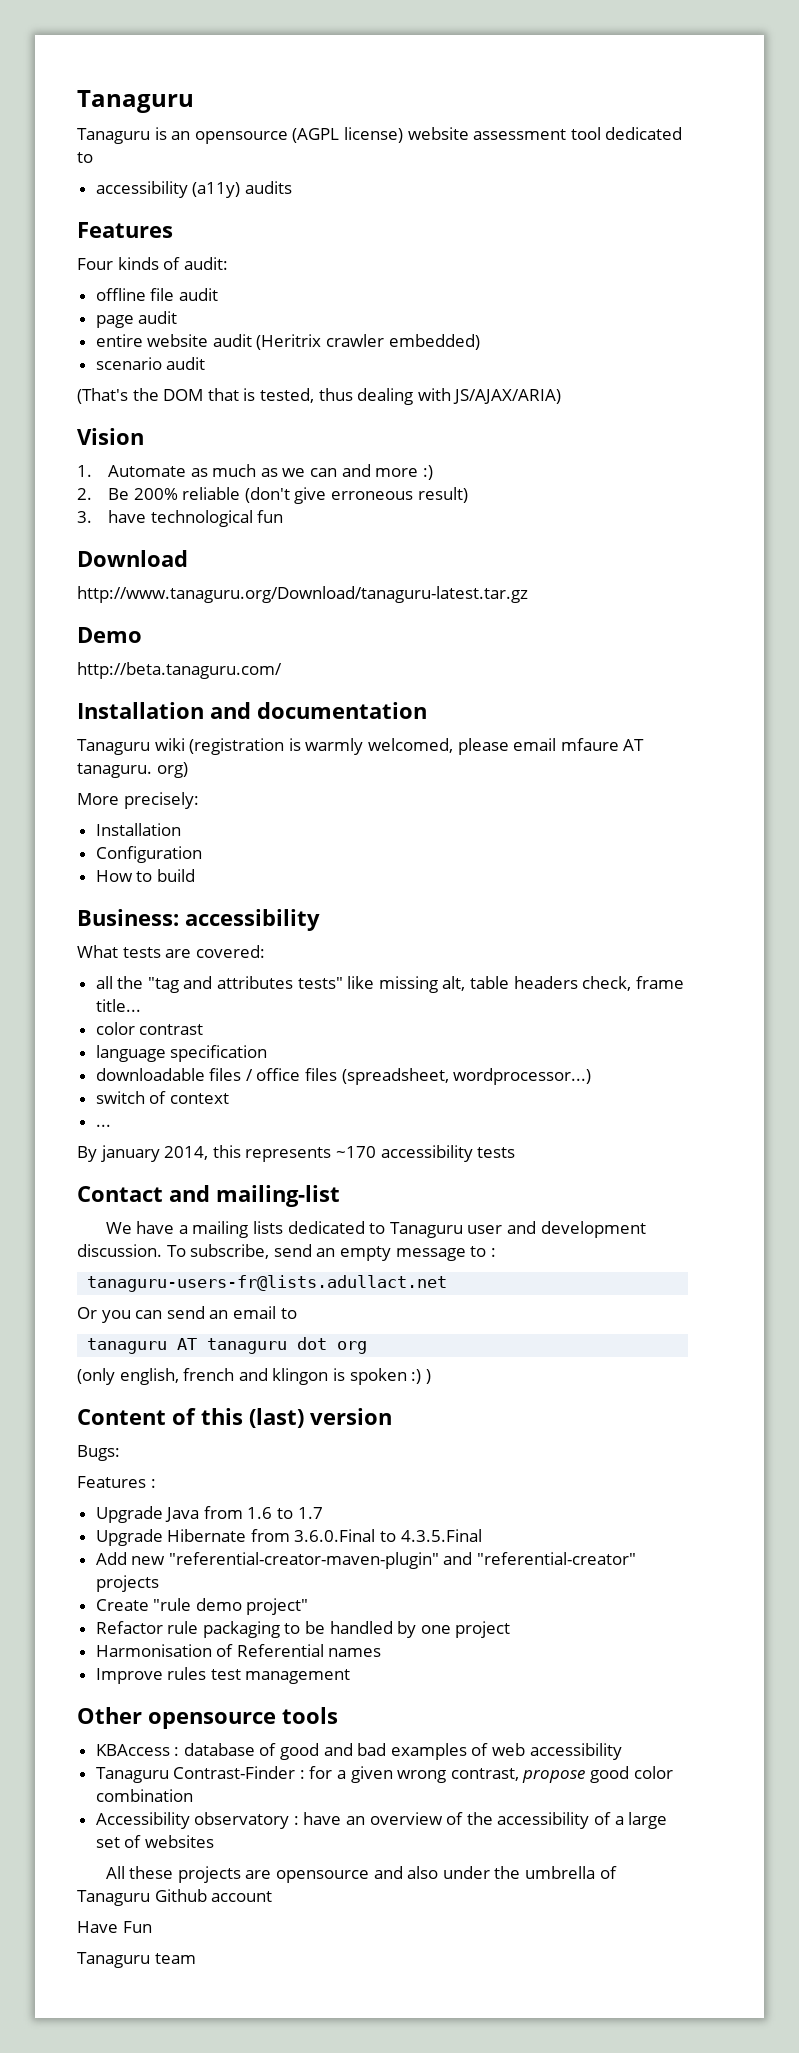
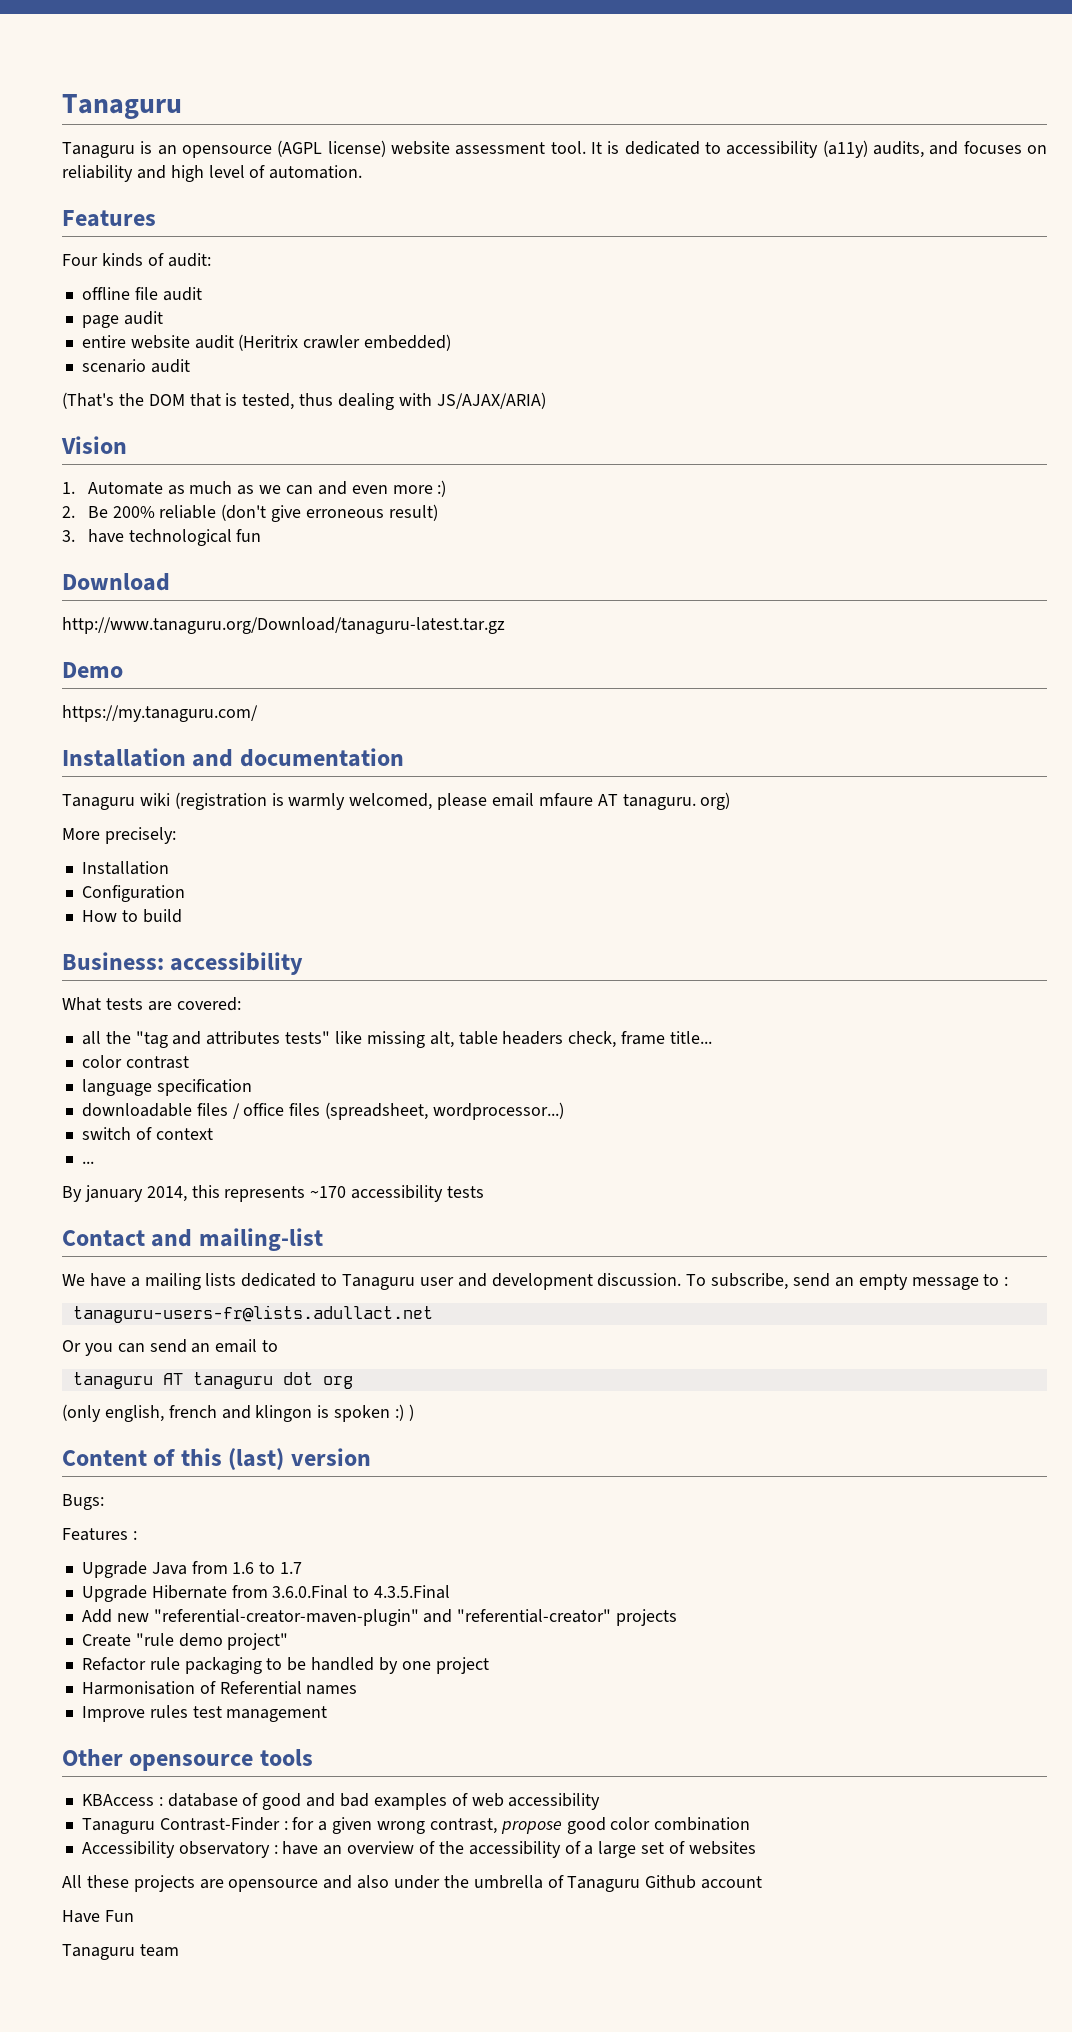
[570,127,683,140] [77,152,93,163] tool dedicated to // -> [550,141,722,155] tool. It is dedicated to
[244,181,292,194] audits -> [873,141,1048,158] [62,165,363,182] audits, and focuses on reliability and high level of automation.
(371, 470) none -> [351,485,388,494] even
[77,662,282,679] http://beta.tanaguru.com/ -> [62,705,258,722] https://my.tanaguru.com/

